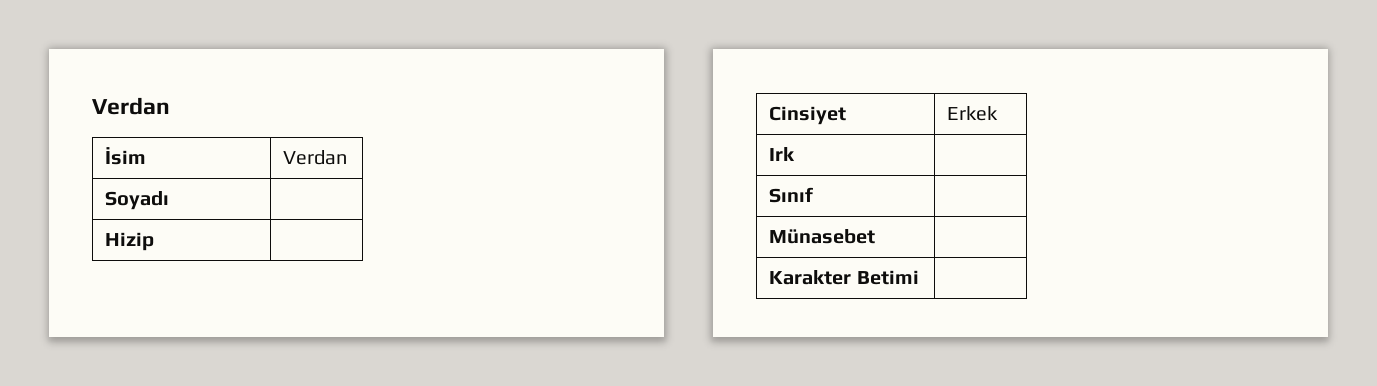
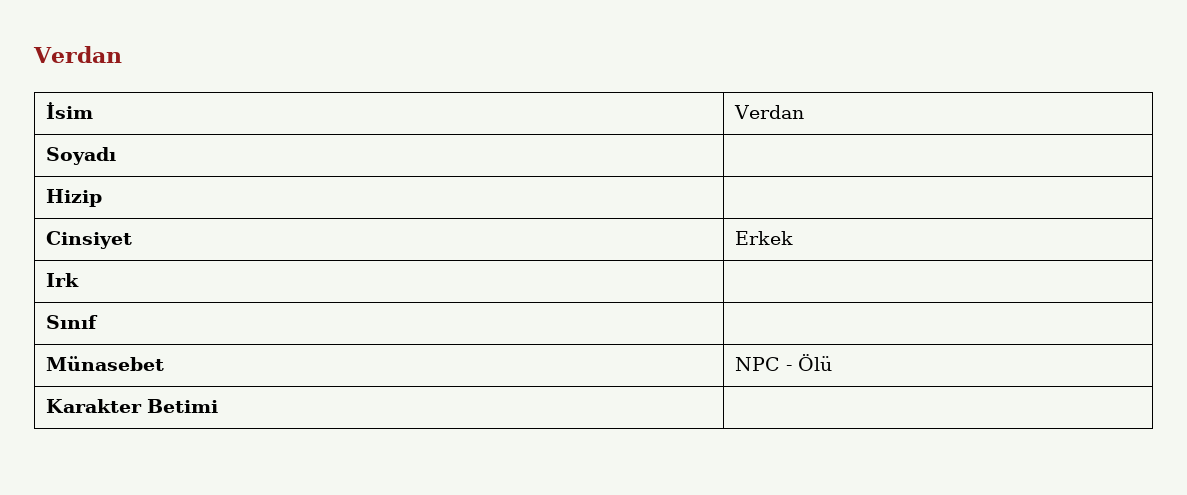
(876, 236) none -> [734,354,832,371] NPC - Ölü

